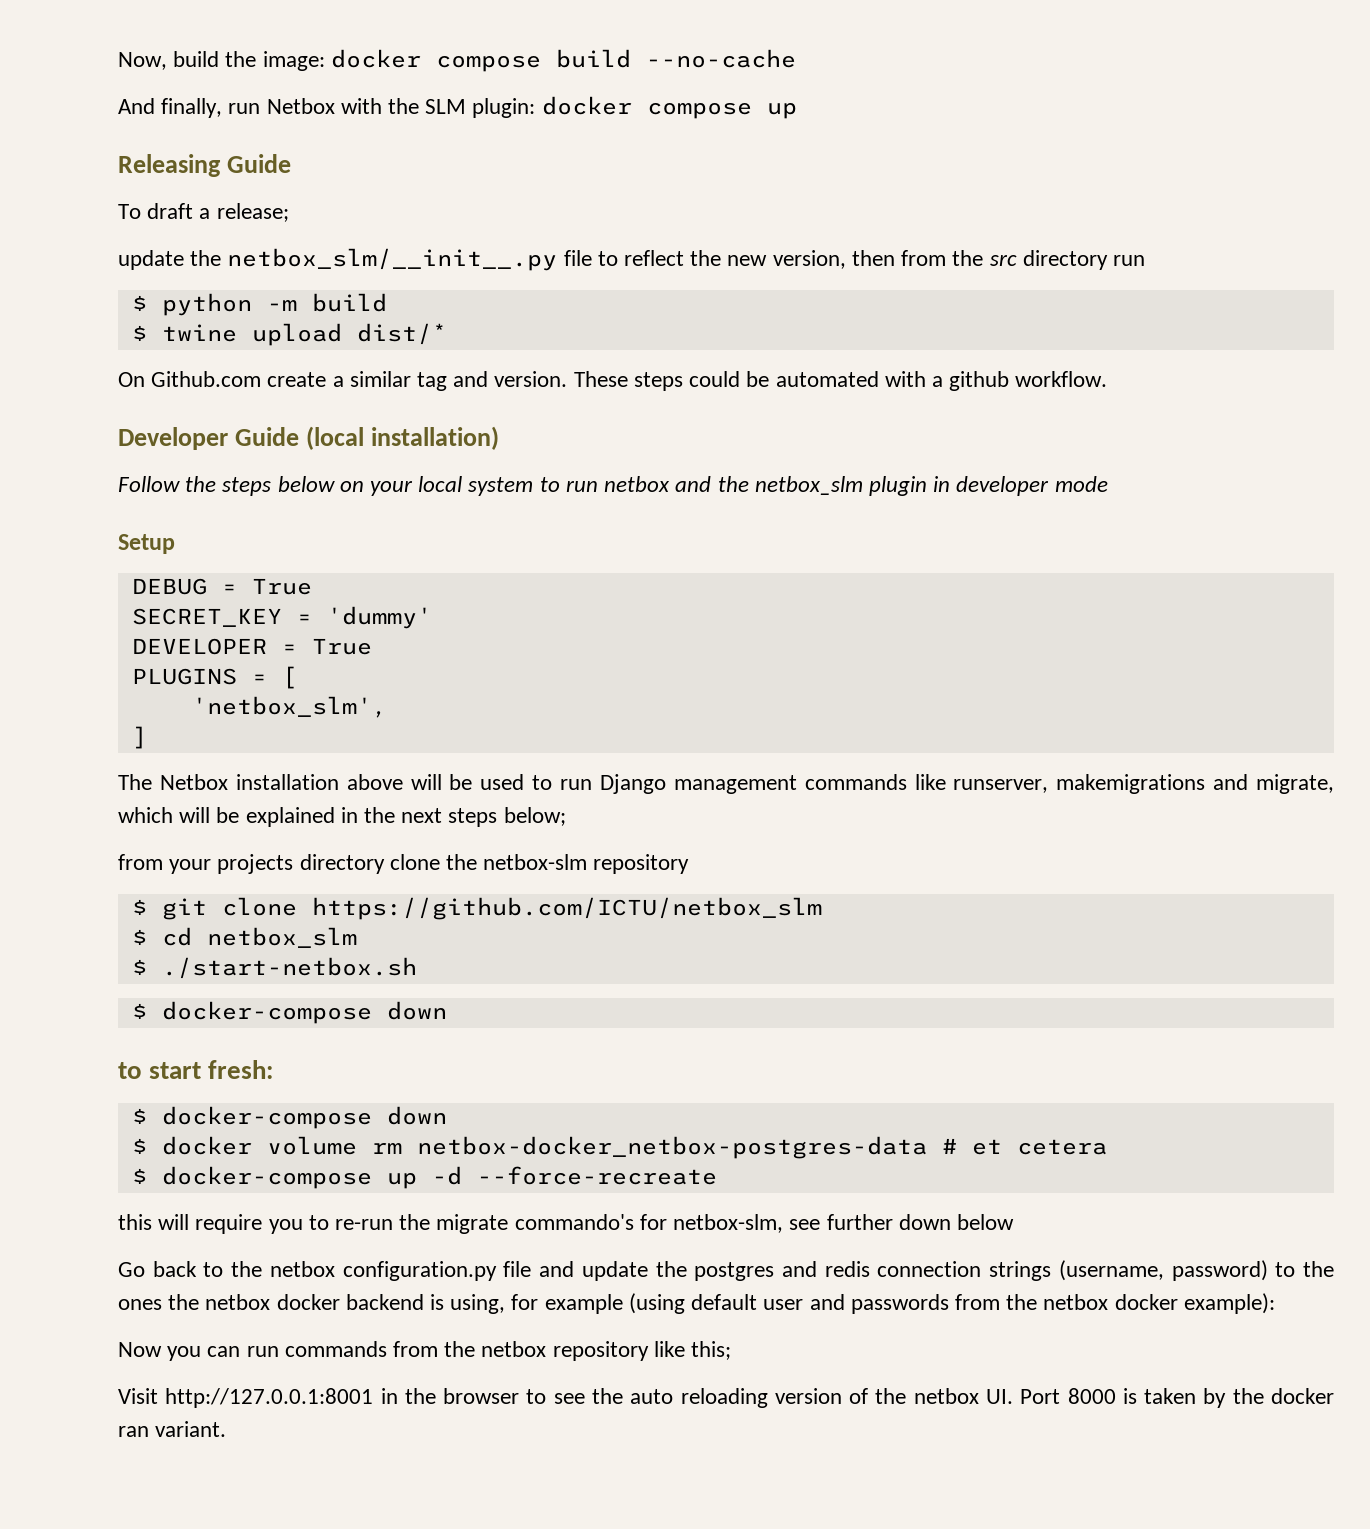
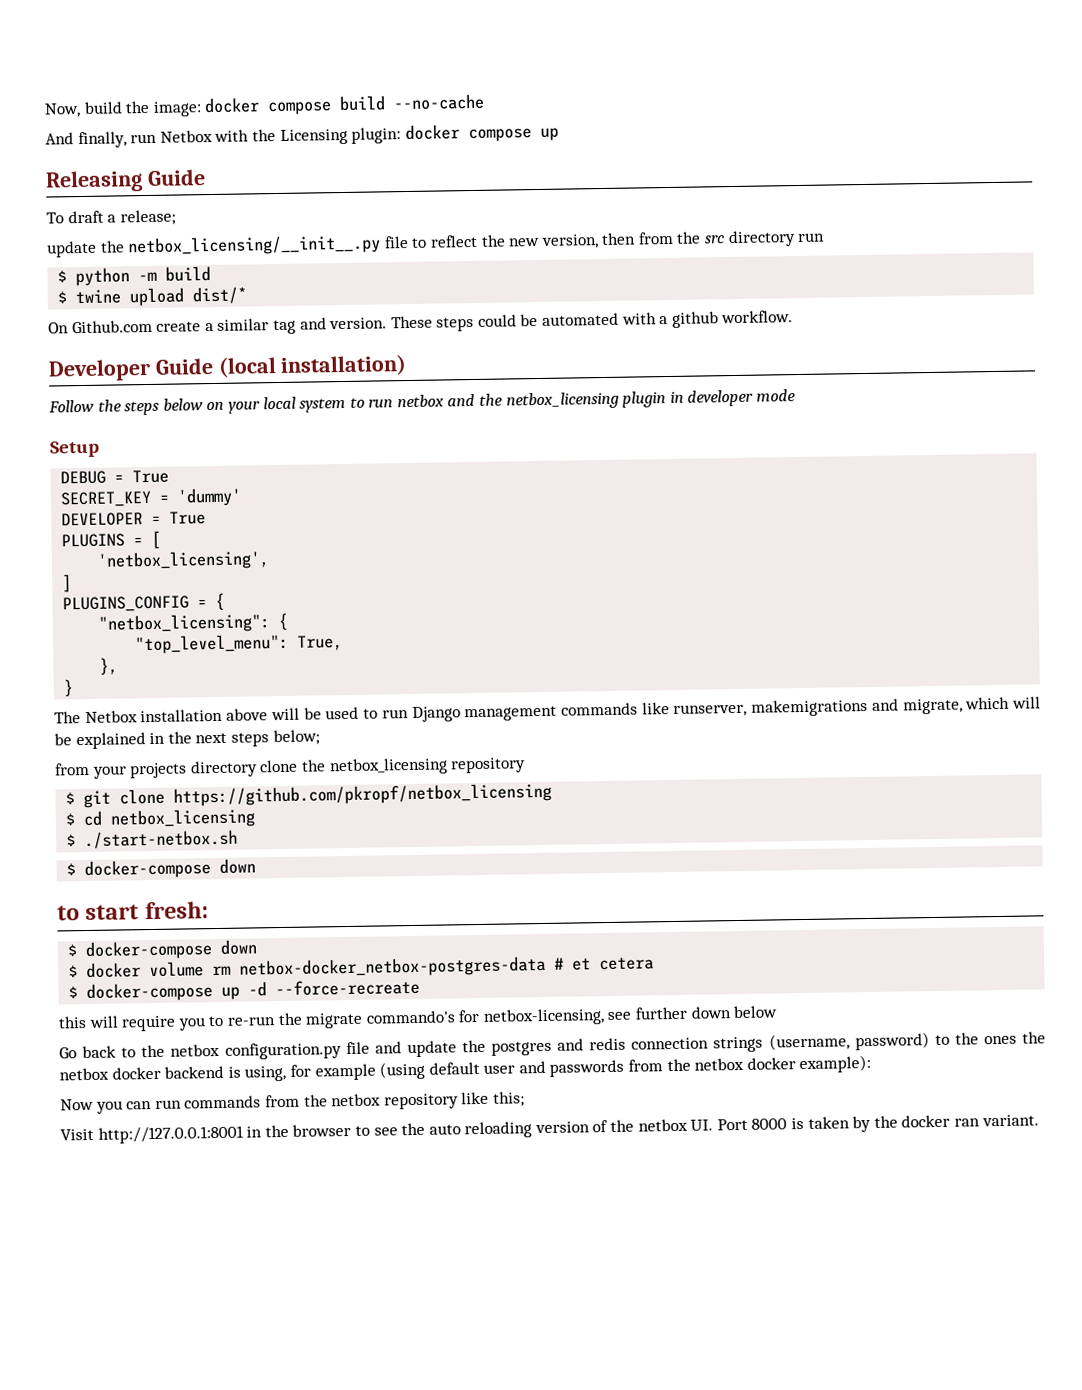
[425,99,467,114] SLM -> [279,128,348,145] Licensing
[227,248,558,271] netbox_slm/__init__.py -> [127,234,382,257] netbox_licensing/__init__.py
[754,476,863,495] netbox_slm -> [505,391,619,410] netbox_licensing
[191,696,387,718] 'netbox_slm', -> [97,550,271,571] 'netbox_licensing',
(147, 737) none -> [62,592,226,613] [98,612,289,634] [135,633,344,655] [99,657,119,675] [63,679,74,697] // PLUGINS_CONFIG = { // "netbox_licensing": { // "top_level_menu": True, // }, // }
[483,854,588,870] netbox-slm -> [328,757,448,776] netbox_licensing
[311,897,822,920] https://github.com/ICTU/netbox_slm -> [173,782,553,807] https://github.com/pkropf/netbox_licensing
[206,927,357,948] netbox_slm -> [110,808,256,829] netbox_licensing
[673,1214,784,1233] netbox-slm, -> [482,1008,605,1026] netbox-licensing,

